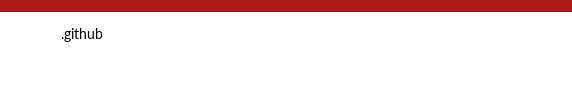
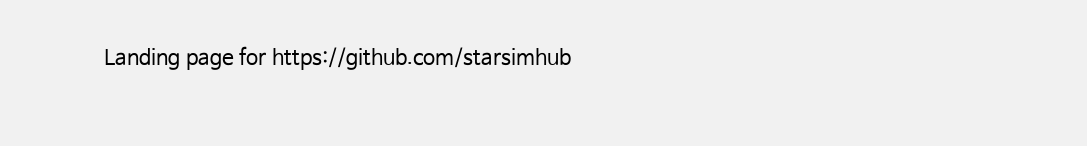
[61,28,103,42] .github -> [104,46,571,70] Landing page for https://github.com/starsimhub

